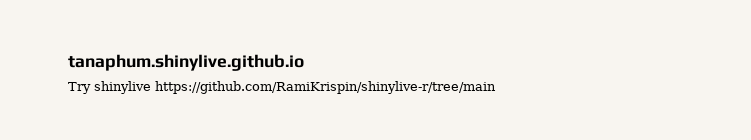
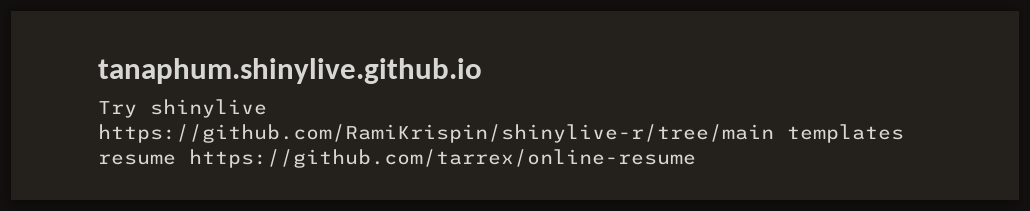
(496, 87) none -> [787,124,904,143] [98,149,696,168] templates resume https://github.com/tarrex/online-resume

